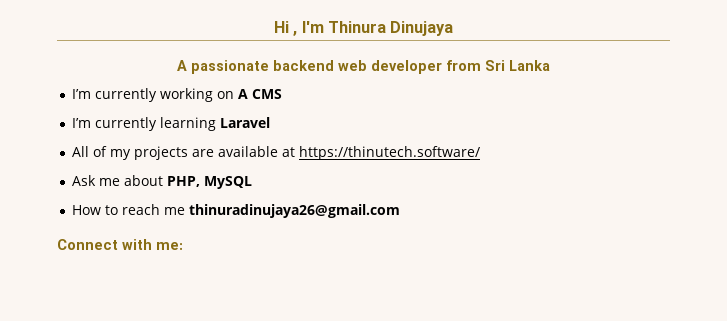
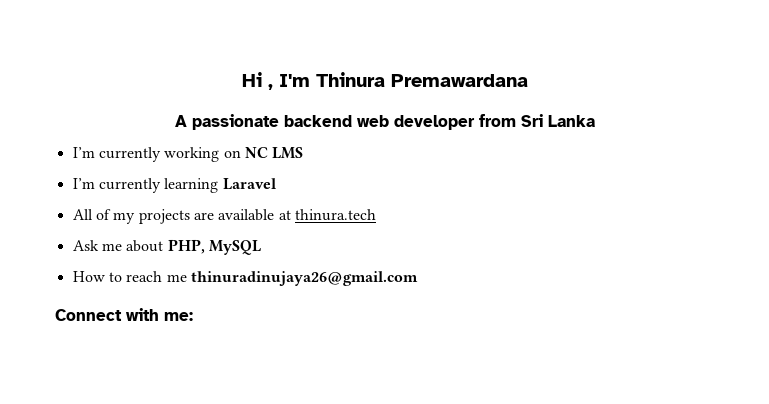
[390,21,454,36] Dinujaya -> [390,74,528,87] Premawardana
[238,89,283,99] A CMS -> [244,147,304,159] NC LMS
[299,146,481,160] https://thinutech.software/ -> [294,209,376,221] thinura.tech

